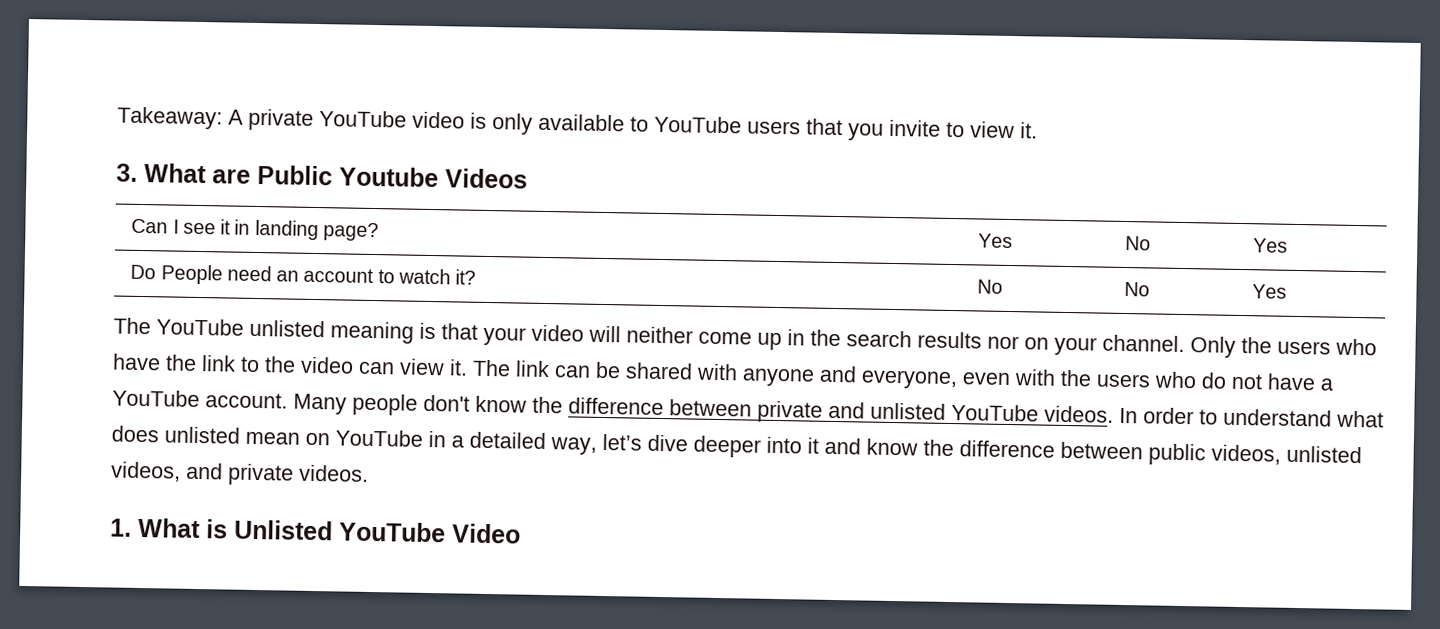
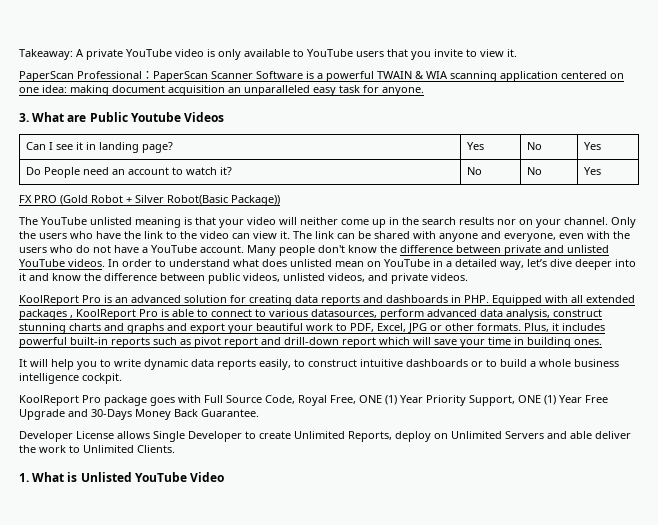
(1038, 130) none -> [19,71,624,82] [19,85,424,96] // PaperScan Professional：PaperScan Scanner Software is a powerful TWAIN & WIA scanning application centered on one idea: making document acquisition an unparalleled easy task for anyone.
(1288, 291) none -> [19,195,280,206] // FX PRO (Gold Robot + Silver Robot(Basic Package))
(369, 473) none -> [19,295,635,306] [19,309,602,320] [19,323,605,334] [19,337,602,348] [19,359,619,370] [19,373,122,384] [19,395,608,406] [19,409,259,420] [19,431,631,442] [19,445,175,453] // KoolReport Pro is an advanced solution for creating data reports and dashboards in PHP. Equipped with all extended packages , KoolReport Pro is able to connect to various datasources, perform advanced data analysis, construct stunning charts and graphs and export your beautiful work to PDF, Excel, JPG or other formats. Plus, it includes powerful built-in reports such as pivot report and drill-down report which will save your time in building ones. // It will help you to write dynamic data reports easily, to construct intuitive dashboards or to build a whole business intelligence cockpit. // KoolReport Pro package goes with Full Source Code, Royal Free, ONE (1) Year Priority Support, ONE (1) Year Free Upgrade and 30-Days Money Back Guarantee. // Developer License allows Single Developer to create Unlimited Reports, deploy on Unlimited Servers and able deliver the work to Unlimited Clients.

